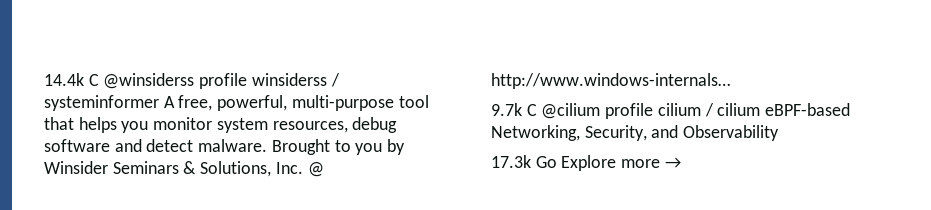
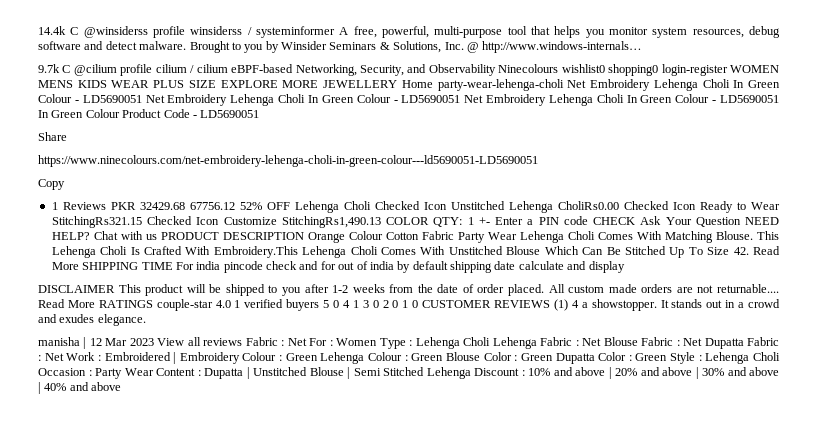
[491,155,681,171] // 17.3k Go Explore more → -> [498,64,779,76] [38,79,781,91] [38,94,780,106] [38,109,260,118] [38,132,67,141] [38,155,538,167] [38,179,65,190] [51,201,781,213] [51,216,779,228] [51,231,780,243] [51,246,781,258] [51,261,625,273] [38,284,780,296] [38,299,780,311] [38,314,146,326] [38,337,780,349] [38,352,780,364] [38,367,779,379] [38,382,122,394] Ninecolours wishlist0 shopping0 login-register WOMEN MENS KIDS WEAR PLUS SIZE EXPLORE MORE JEWELLERY Home party-wear-lehenga-choli Net Embroidery Lehenga Choli In Green Colour - LD5690051 Net Embroidery Lehenga Choli In Green Colour - LD5690051 Net Embroidery Lehenga Choli In Green Colour - LD5690051 In Green Colour Product Code - LD5690051 // Share // https://www.ninecolours.com/net-embroidery-lehenga-choli-in-green-colour---ld5690051-LD5690051 // Copy // 1 Reviews PKR 32429.68 67756.12 52% OFF Lehenga Choli Checked Icon Unstitched Lehenga Choli₨0.00 Checked Icon Ready to Wear Stitching₨321.15 Checked Icon Customize Stitching₨1,490.13 COLOR QTY: 1 +- Enter a PIN code CHECK Ask Your Question NEED HELP? Chat with us PRODUCT DESCRIPTION Orange Colour Cotton Fabric Party Wear Lehenga Choli Comes With Matching Blouse. This Lehenga Choli Is Crafted With Embroidery.This Lehenga Choli Comes With Unstitched Blouse Which Can Be Stitched Up To Size 42. Read More SHIPPING TIME For india pincode check and for out of india by default shipping date calculate and display // DISCLAIMER This product will be shipped to you after 1-2 weeks from the date of order placed. All custom made orders are not returnable.... Read More RATINGS couple-star 4.0 1 verified buyers 5 0 4 1 3 0 2 0 1 0 CUSTOMER REVIEWS (1) 4 a showstopper. It stands out in a crowd and exudes elegance. // manisha | 12 Mar 2023 View all reviews Fabric : Net For : Women Type : Lehenga Choli Lehenga Fabric : Net Blouse Fabric : Net Dupatta Fabric : Net Work : Embroidered | Embroidery Colour : Green Lehenga Colour : Green Blouse Color : Green Dupatta Color : Green Style : Lehenga Choli Occasion : Party Wear Content : Dupatta | Unstitched Blouse | Semi Stitched Lehenga Discount : 10% and above | 20% and above | 30% and above | 40% and above

